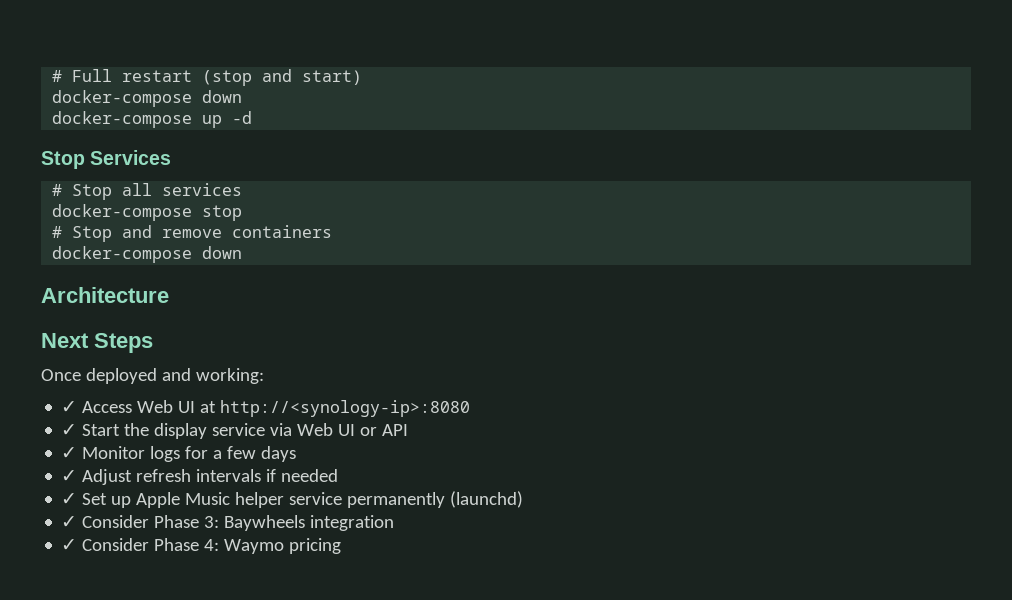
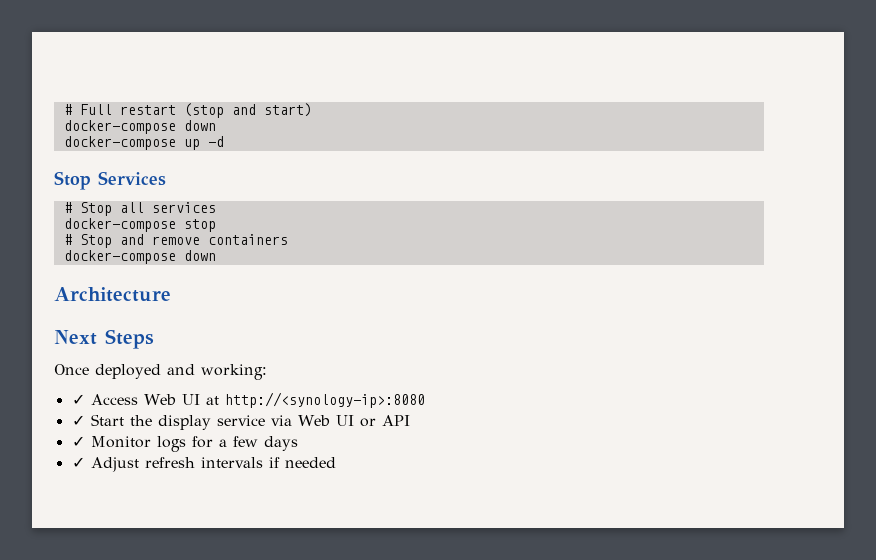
[61,491,524,508] [61,515,395,531] [61,538,342,554] // ✓ Set up Apple Music helper service permanently (launchd) // ✓ Consider Phase 3: Baywheels integration // ✓ Consider Phase 4: Waymo pricing -> (336, 462) none

